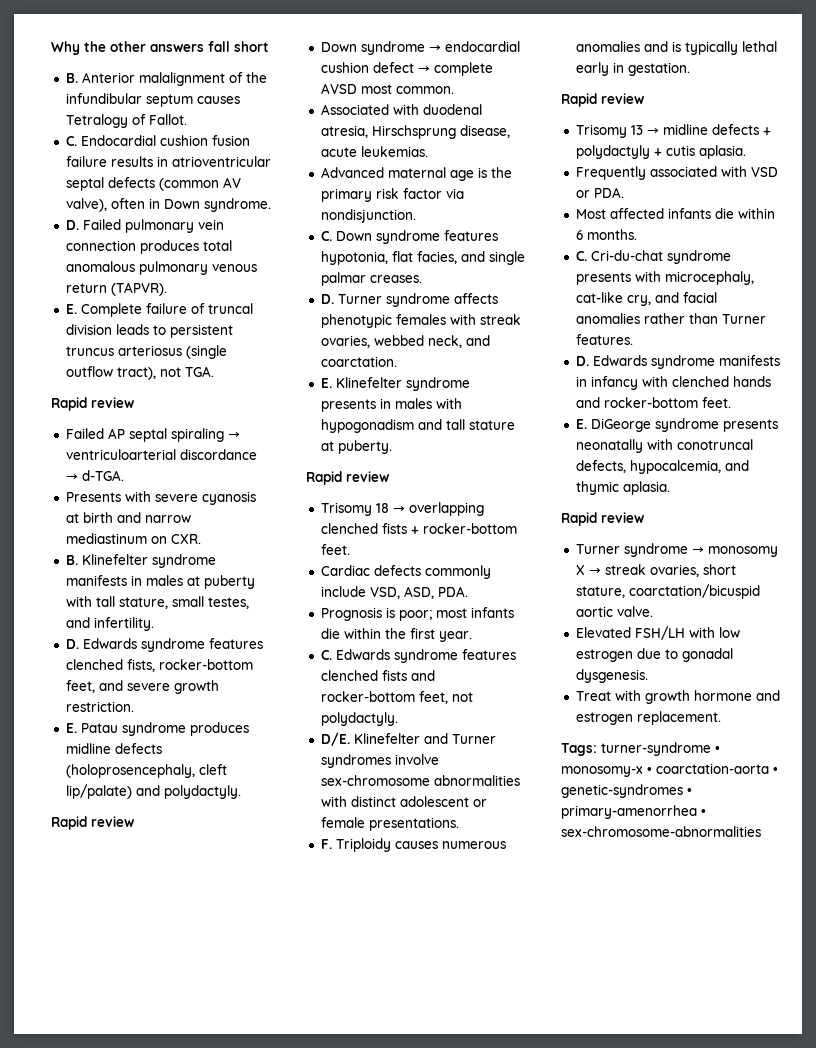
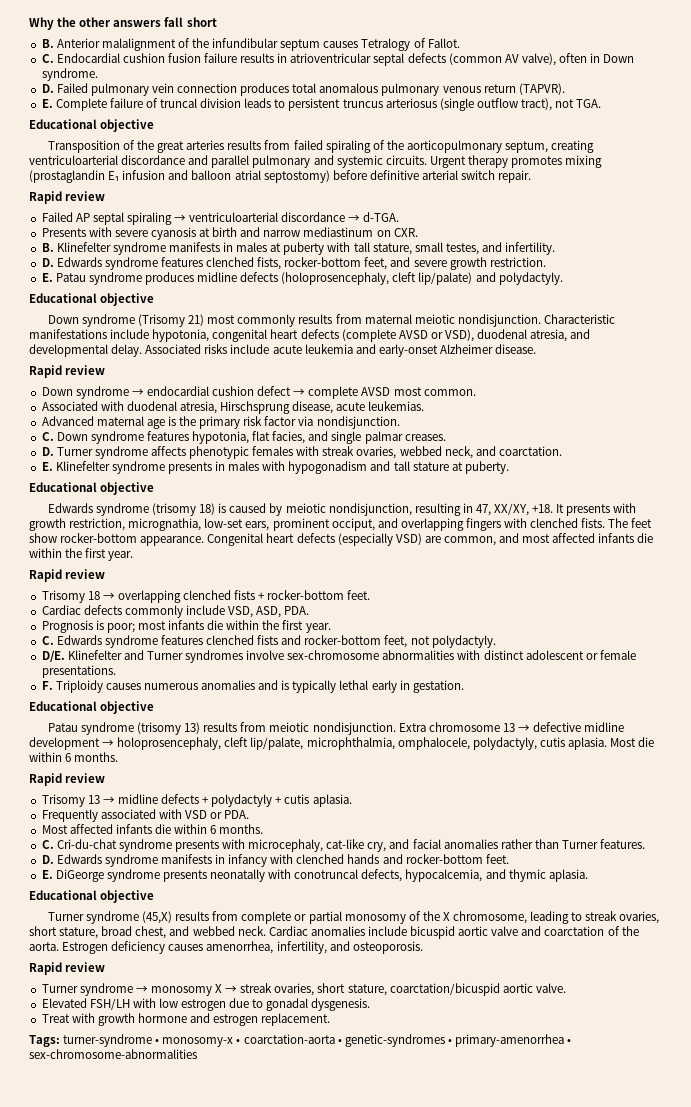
(214, 371) none -> [29,119,155,132] [47,140,595,153] [29,155,603,168] [29,170,532,183] // Educational objective // Transposition of the great arteries results from failed spiraling of the aorticopulmonary septum, creating ventriculoarterial discordance and parallel pulmonary and systemic circuits. Urgent therapy promotes mixing (prostaglandin E₁ infusion and balloon atrial septostomy) before definitive arterial switch repair.
(241, 792) none -> [29,293,155,306] [47,314,615,327] [29,329,591,342] [29,344,537,357] // Educational objective // Down syndrome (Trisomy 21) most commonly results from maternal meiotic nondisjunction. Characteristic manifestations include hypotonia, congenital heart defects (complete AVSD or VSD), duodenal atresia, and developmental delay. Associated risks include acute leukemia and early-onset Alzheimer disease.
(392, 447) none -> [29,482,155,495] [47,503,637,516] [29,518,653,531] [29,533,654,546] [29,548,134,561] // Educational objective // Edwards syndrome (trisomy 18) is caused by meiotic nondisjunction, resulting in 47, XX/XY, +18. It presents with growth restriction, micrognathia, low-set ears, prominent occiput, and overlapping fingers with clenched fists. The feet show rocker-bottom appearance. Congenital heart defects (especially VSD) are common, and most affected infants die within the first year.
(690, 69) none -> [29,701,155,714] [47,722,625,735] [29,737,655,750] [29,752,119,762] // Educational objective // Patau syndrome (trisomy 13) results from meiotic nondisjunction. Extra chromosome 13 → defective midline development → holoprosencephaly, cleft lip/palate, microphthalmia, omphalocele, polydactyly, cutis aplasia. Most die within 6 months.
(670, 488) none -> [29,890,155,903] [47,911,660,924] [29,926,639,939] [29,941,423,954] // Educational objective // Turner syndrome (45,X) results from complete or partial monosomy of the X chromosome, leading to streak ovaries, short stature, broad chest, and webbed neck. Cardiac anomalies include bicuspid aortic valve and coarctation of the aorta. Estrogen deficiency causes amenorrhea, infertility, and osteoporosis.

